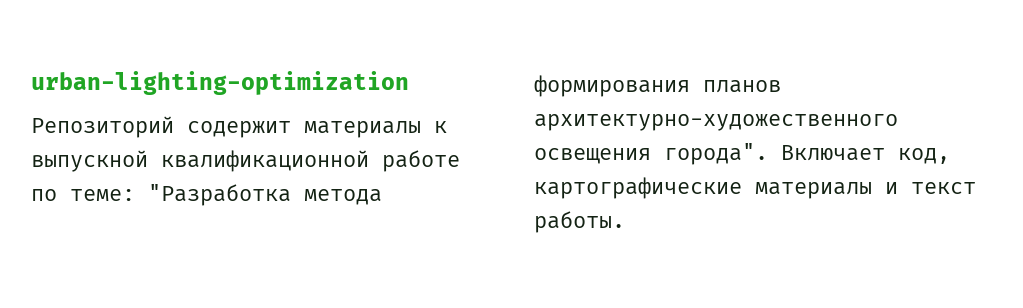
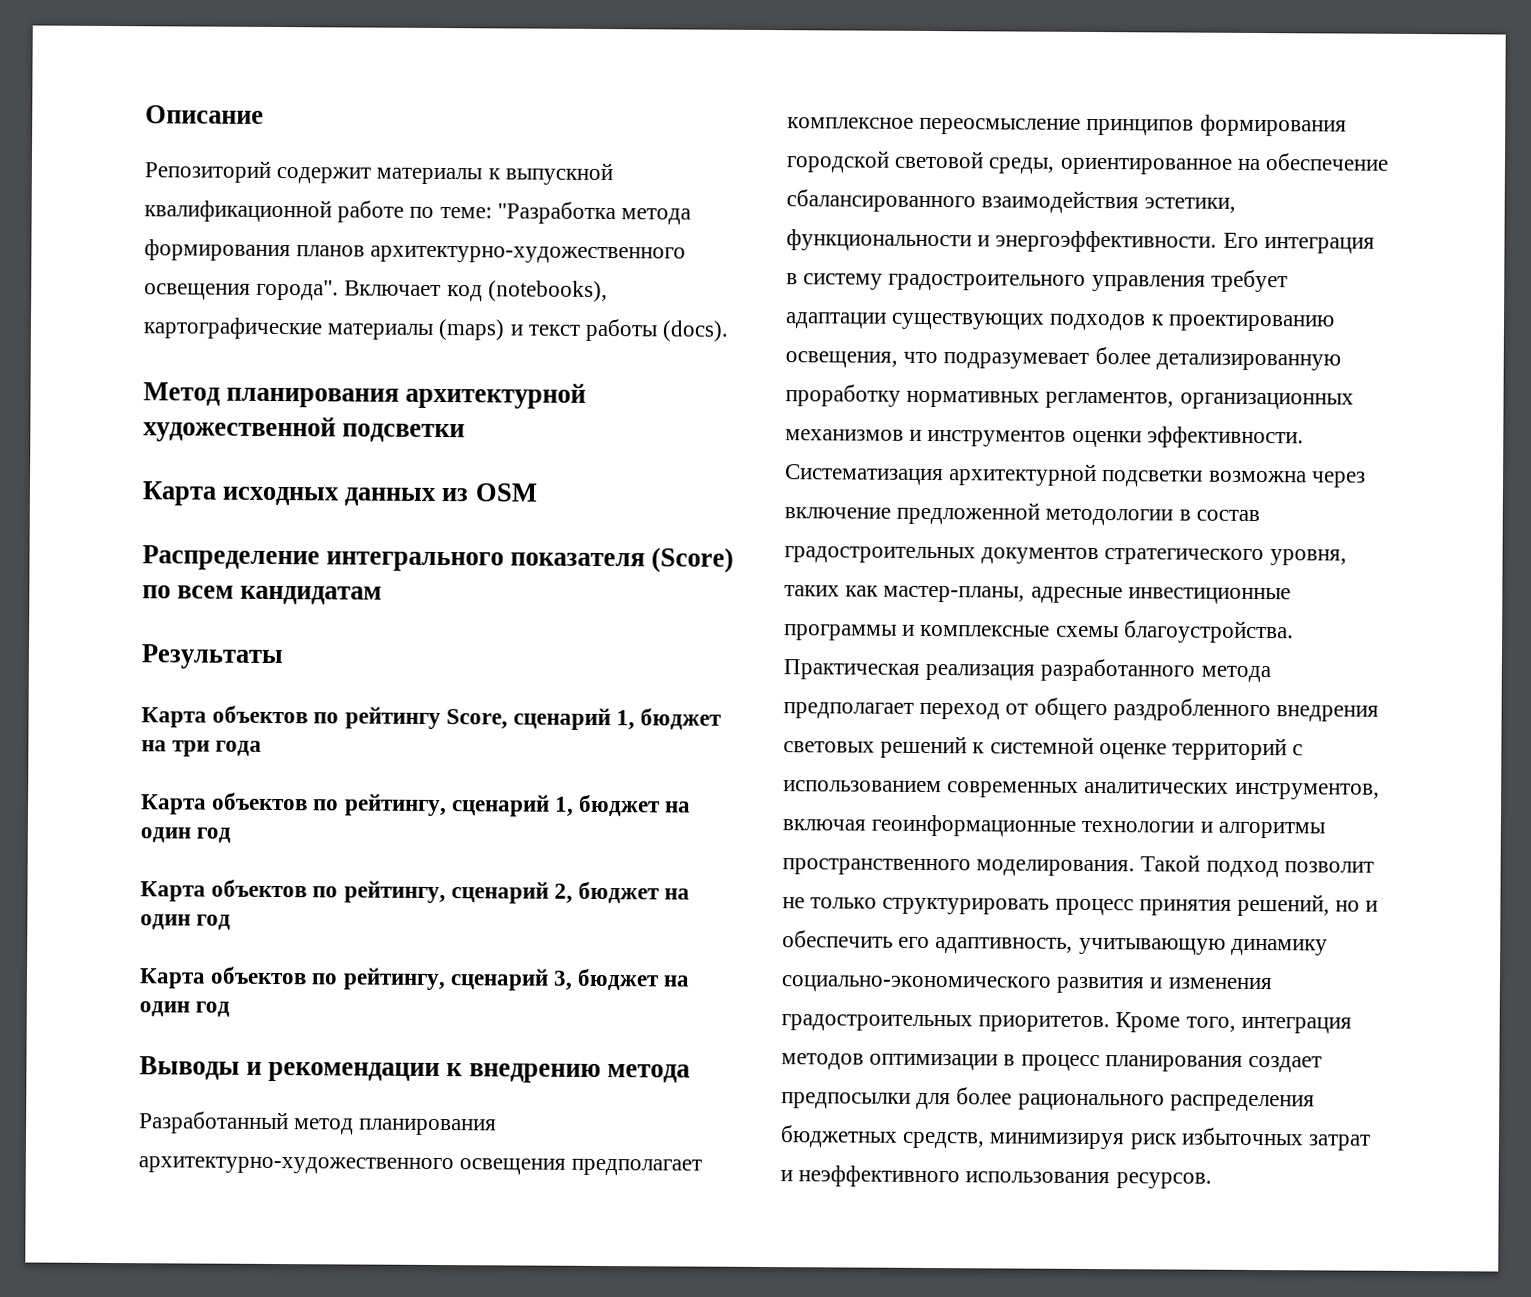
[31,71,409,95] urban-lighting-optimization -> [145,105,264,124] Описание
[898,148,950,164] код, -> [446,280,608,303] код (notebooks),
(872, 190) none -> [438,318,506,341] (maps)
[534,211,625,233] работы. -> [585,318,730,342] [143,382,587,409] [143,416,466,443] [142,481,538,506] [142,545,735,573] [142,585,383,605] [141,644,284,670] [141,705,723,731] [141,740,263,757] [140,792,692,817] [140,827,232,843] [140,879,691,904] [140,914,232,930] [139,966,691,991] [139,1001,231,1017] [139,1056,690,1083] [139,1111,498,1136] [138,1156,703,1176] [787,114,1347,137] [786,150,1390,175] [786,189,1237,214] [786,229,1375,254] [786,269,1288,293] [785,312,1335,332] [785,347,1341,371] [785,384,1354,410] [785,426,1304,449] [785,463,1366,488] [784,501,1260,526] [784,546,1347,566] [784,585,1291,605] [784,620,1294,644] [783,658,1271,683] [783,697,1380,722] [783,735,1304,761] [783,780,1380,800] [782,814,1325,839] [782,854,1374,878] [782,893,1379,917] [782,930,1328,956] [781,975,1272,994] [781,1012,1352,1034] [781,1053,1323,1073] [781,1087,1315,1112] [780,1125,1372,1151] [780,1165,1212,1189] работы (docs). // Метод планирования архитектурной художественной подсветки // Карта исходных данных из OSM // Распределение интегрального показателя (Score) по всем кандидатам // Результаты // Карта объектов по рейтингу Score, сценарий 1, бюджет на три года // Карта объектов по рейтингу, сценарий 1, бюджет на один год // Карта объектов по рейтингу, сценарий 2, бюджет на один год // Карта объектов по рейтингу, сценарий 3, бюджет на один год // Выводы и рекомендации к внедрению метода // Разработанный метод планирования архитектурно-художественного освещения предполагает комплексное переосмысление принципов формирования городской световой среды, ориентированное на обеспечение сбалансированного взаимодействия эстетики, функциональности и энергоэффективности. Его интеграция в систему градостроительного управления требует адаптации существующих подходов к проектированию освещения, что подразумевает более детализированную проработку нормативных регламентов, организационных механизмов и инструментов оценки эффективности. Систематизация архитектурной подсветки возможна через включение предложенной методологии в состав градостроительных документов стратегического уровня, таких как мастер-планы, адресные инвестиционные программы и комплексные схемы благоустройства. Практическая реализация разработанного метода предполагает переход от общего раздробленного внедрения световых решений к системной оценке территорий с использованием современных аналитических инструментов, включая геоинформационные технологии и алгоритмы пространственного моделирования. Такой подход позволит не только структурировать процесс принятия решений, но и обеспечить его адаптивность, учитывающую динамику социально-экономического развития и изменения градостроительных приоритетов. Кроме того, интеграция методов оптимизации в процесс планирования создает предпосылки для более рационального распределения бюджетных средств, минимизируя риск избыточных затрат и неэффективного использования ресурсов.

